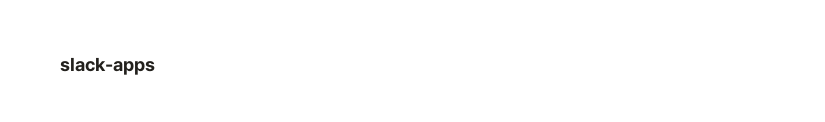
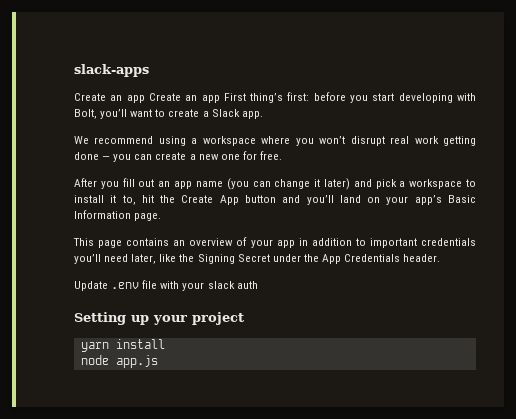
(155, 66) none -> [74,92,477,103] [74,109,263,119] [74,136,476,146] [74,151,282,162] [74,178,476,190] [74,195,476,205] [74,210,162,221] [73,237,476,248] [74,254,441,264] [74,280,258,291] [74,312,244,325] [80,339,165,352] [80,355,158,368] // Create an app Create an app First thing’s first: before you start developing with Bolt, you’ll want to create a Slack app. // We recommend using a workspace where you won’t disrupt real work getting done — you can create a new one for free. // After you fill out an app name (you can change it later) and pick a workspace to install it to, hit the Create App button and you’ll land on your app’s Basic Information page. // This page contains an overview of your app in addition to important credentials you’ll need later, like the Signing Secret under the App Credentials header. // Update .env file with your slack auth // Setting up your project // yarn install // node app.js

